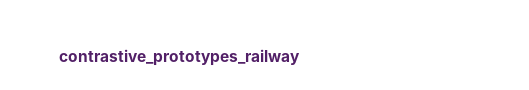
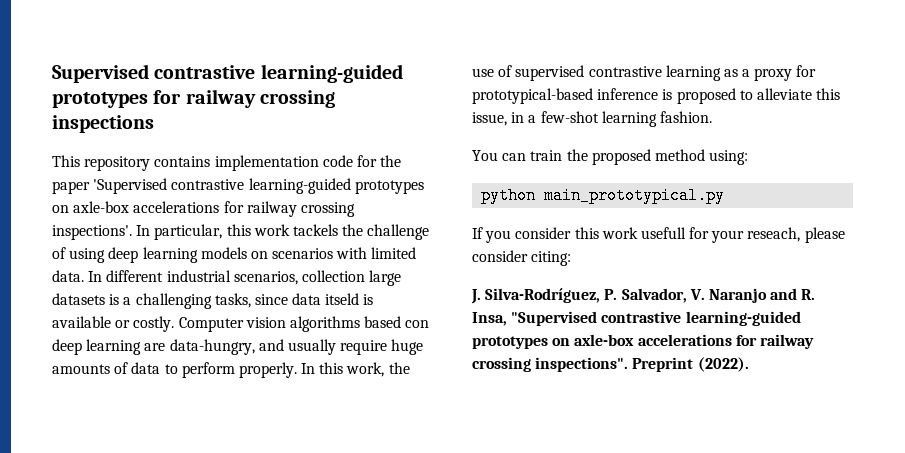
[59,49,300,66] contrastive_prototypes_railway -> [52,64,403,83] [52,89,335,108] [52,115,154,133] [52,155,402,171] [52,178,424,194] [52,201,355,217] [52,224,430,240] [52,247,417,263] [52,270,402,286] [52,293,374,309] [52,316,430,332] [52,339,424,355] [52,362,410,378] [472,65,817,81] [472,88,841,104] [472,111,712,127] [472,149,749,165] [481,187,726,204] [472,227,845,243] [472,250,572,266] [471,288,816,304] [472,311,801,326] [472,334,814,349] [472,357,749,372] Supervised contrastive learning-guided prototypes for railway crossing inspections // This repository contains implementation code for the paper 'Supervised contrastive learning-guided prototypes on axle-box accelerations for railway crossing inspections'. In particular, this work tackels the challenge of using deep learning models on scenarios with limited data. In different industrial scenarios, collection large datasets is a challenging tasks, since data itseld is available or costly. Computer vision algorithms based con deep learning are data-hungry, and usually require huge amounts of data to perform properly. In this work, the use of supervised contrastive learning as a proxy for prototypical-based inference is proposed to alleviate this issue, in a few-shot learning fashion. // You can train the proposed method using: // python main_prototypical.py // If you consider this work usefull for your reseach, please consider citing: // J. Silva-Rodríguez, P. Salvador, V. Naranjo and R. Insa, "Supervised contrastive learning-guided prototypes on axle-box accelerations for railway crossing inspections". Preprint (2022).

